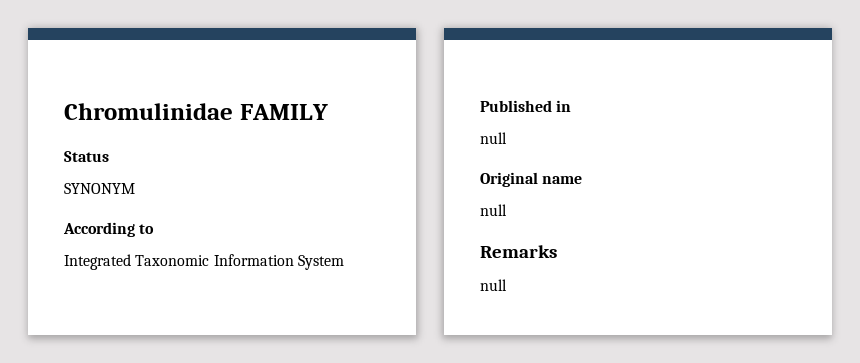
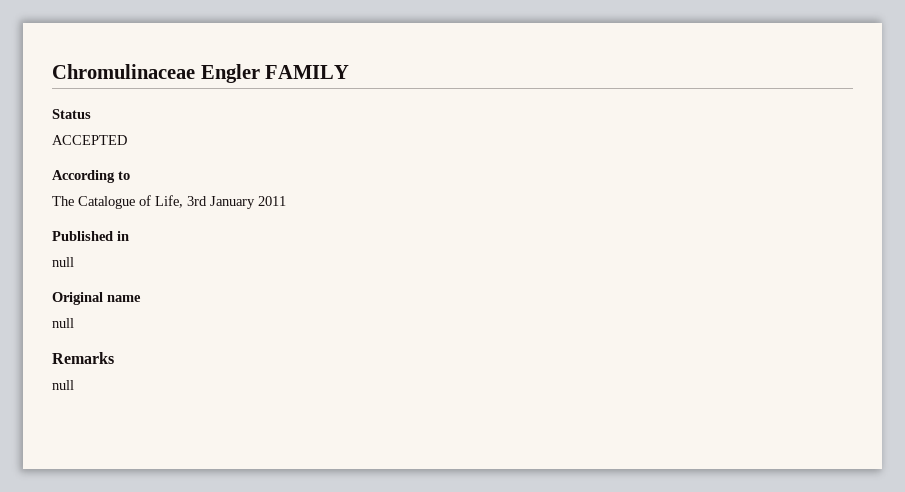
[64,103,233,120] Chromulinidae -> [52,64,260,83] Chromulinaceae Engler
[64,183,135,194] SYNONYM -> [52,135,127,145] ACCEPTED
[64,254,344,270] Integrated Taxonomic Information System -> [52,195,286,209] The Catalogue of Life, 3rd January 2011

